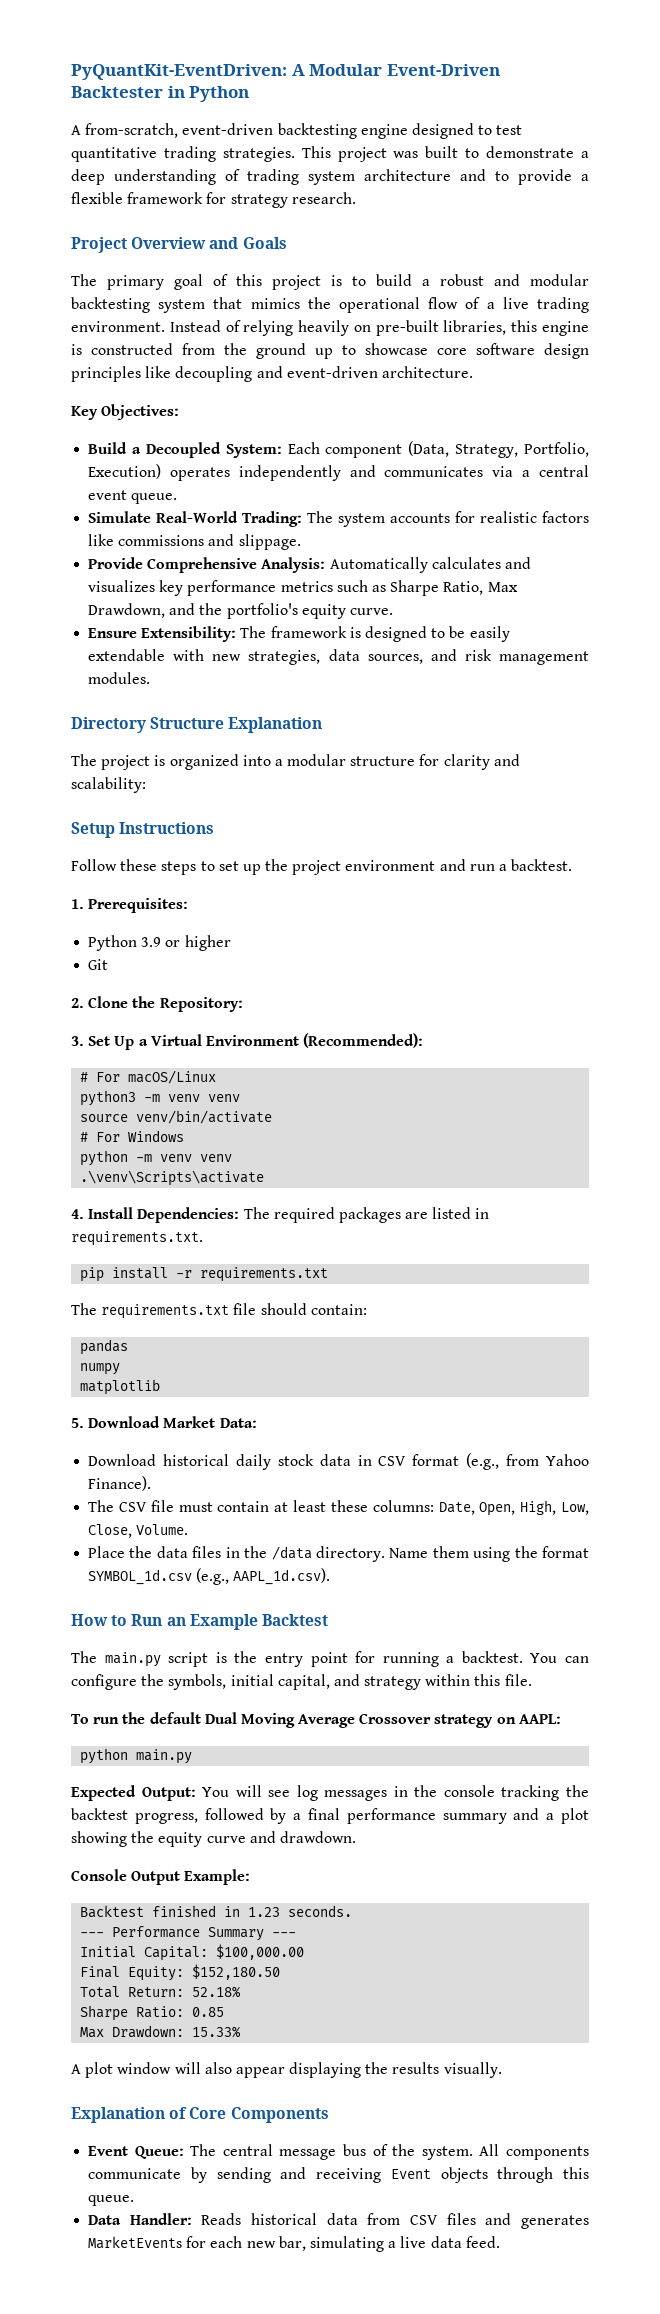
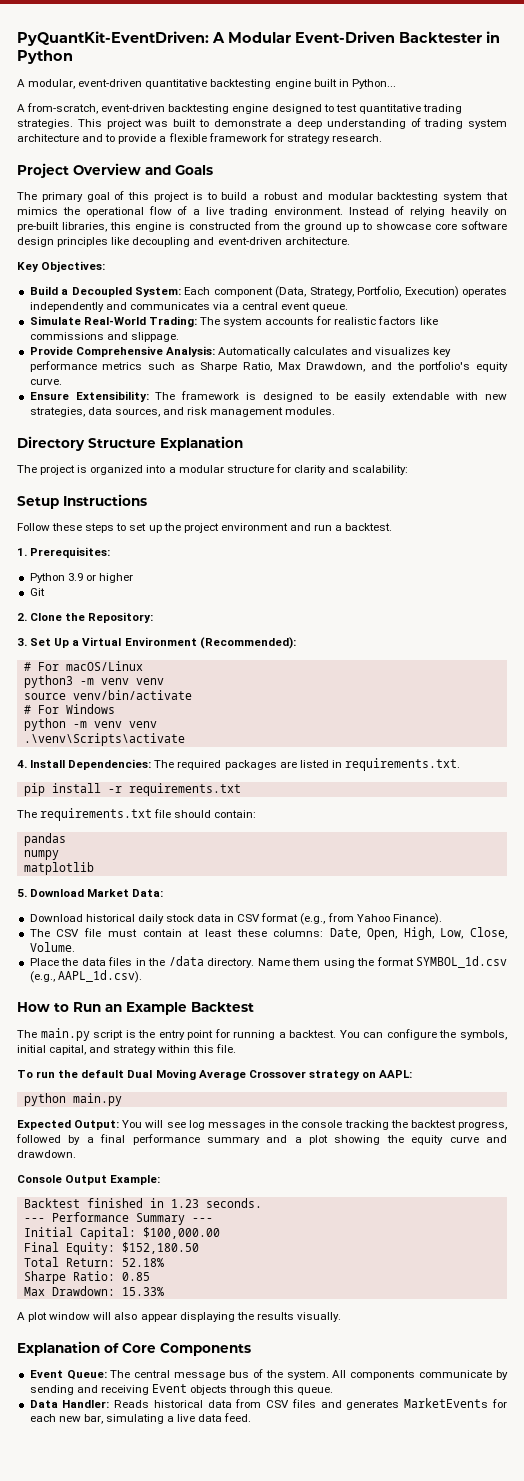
(250, 94) none -> [17,79,396,89] // A modular, event-driven quantitative backtesting engine built in Python...

